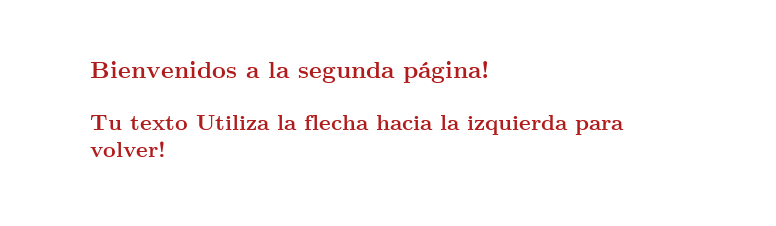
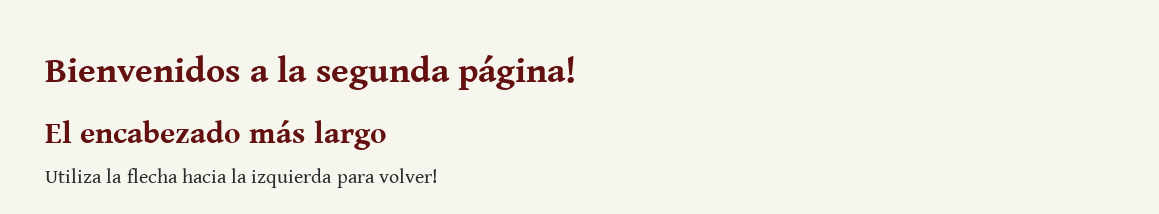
[90,115,188,130] Tu texto -> [45,120,387,150] El encabezado más largo //

